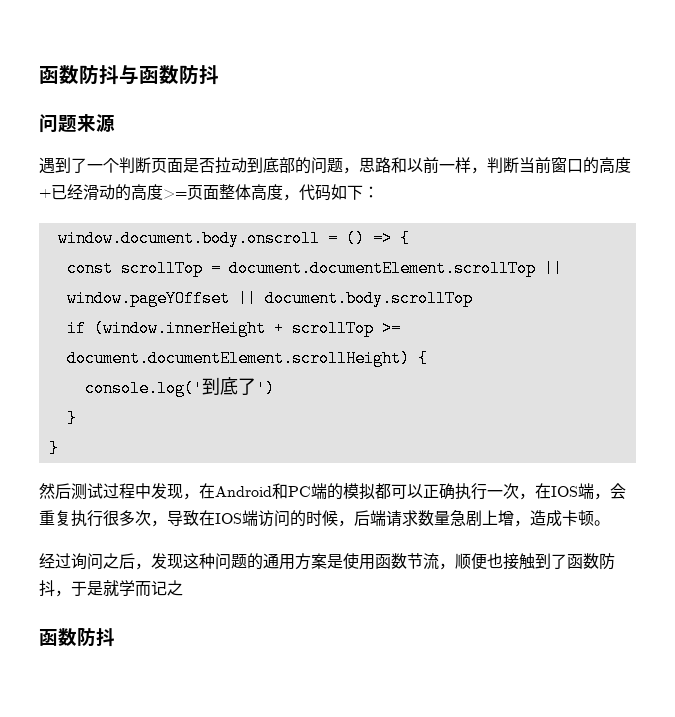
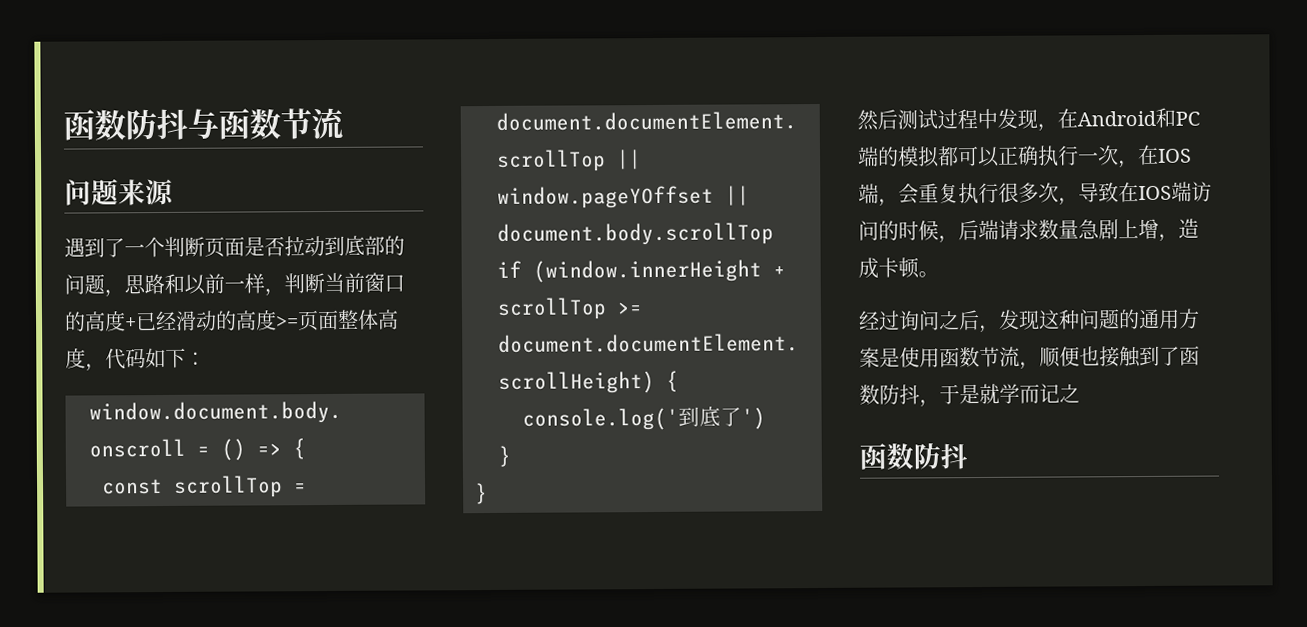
[179,65,219,85] 防抖 -> [280,107,344,140] 节流

